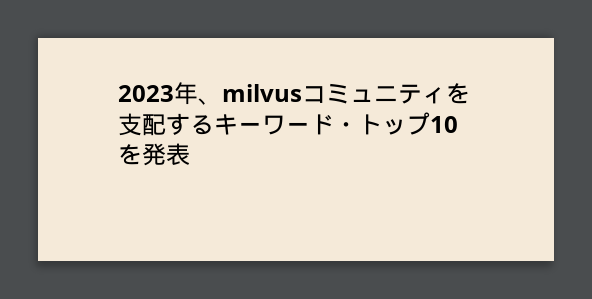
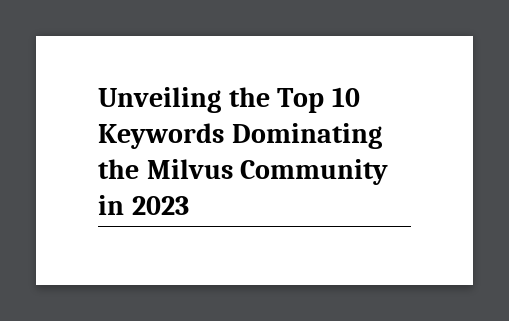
[118,82,470,105] [118,112,458,136] [118,143,190,166] 2023年、milvusコミュニティを支配するキーワード・トップ10を発表 -> [98,87,360,113] [98,123,382,149] [98,159,389,185] [98,195,189,215] Unveiling the Top 10 Keywords Dominating the Milvus Community in 2023

